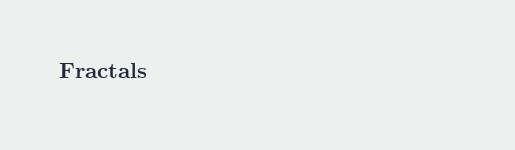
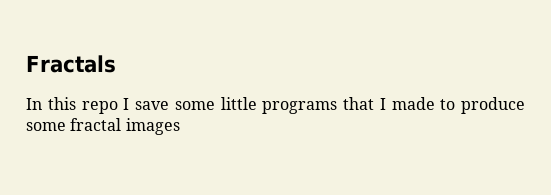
(147, 70) none -> [26,97,525,114] [26,118,180,135] // In this repo I save some little programs that I made to produce some fractal images

